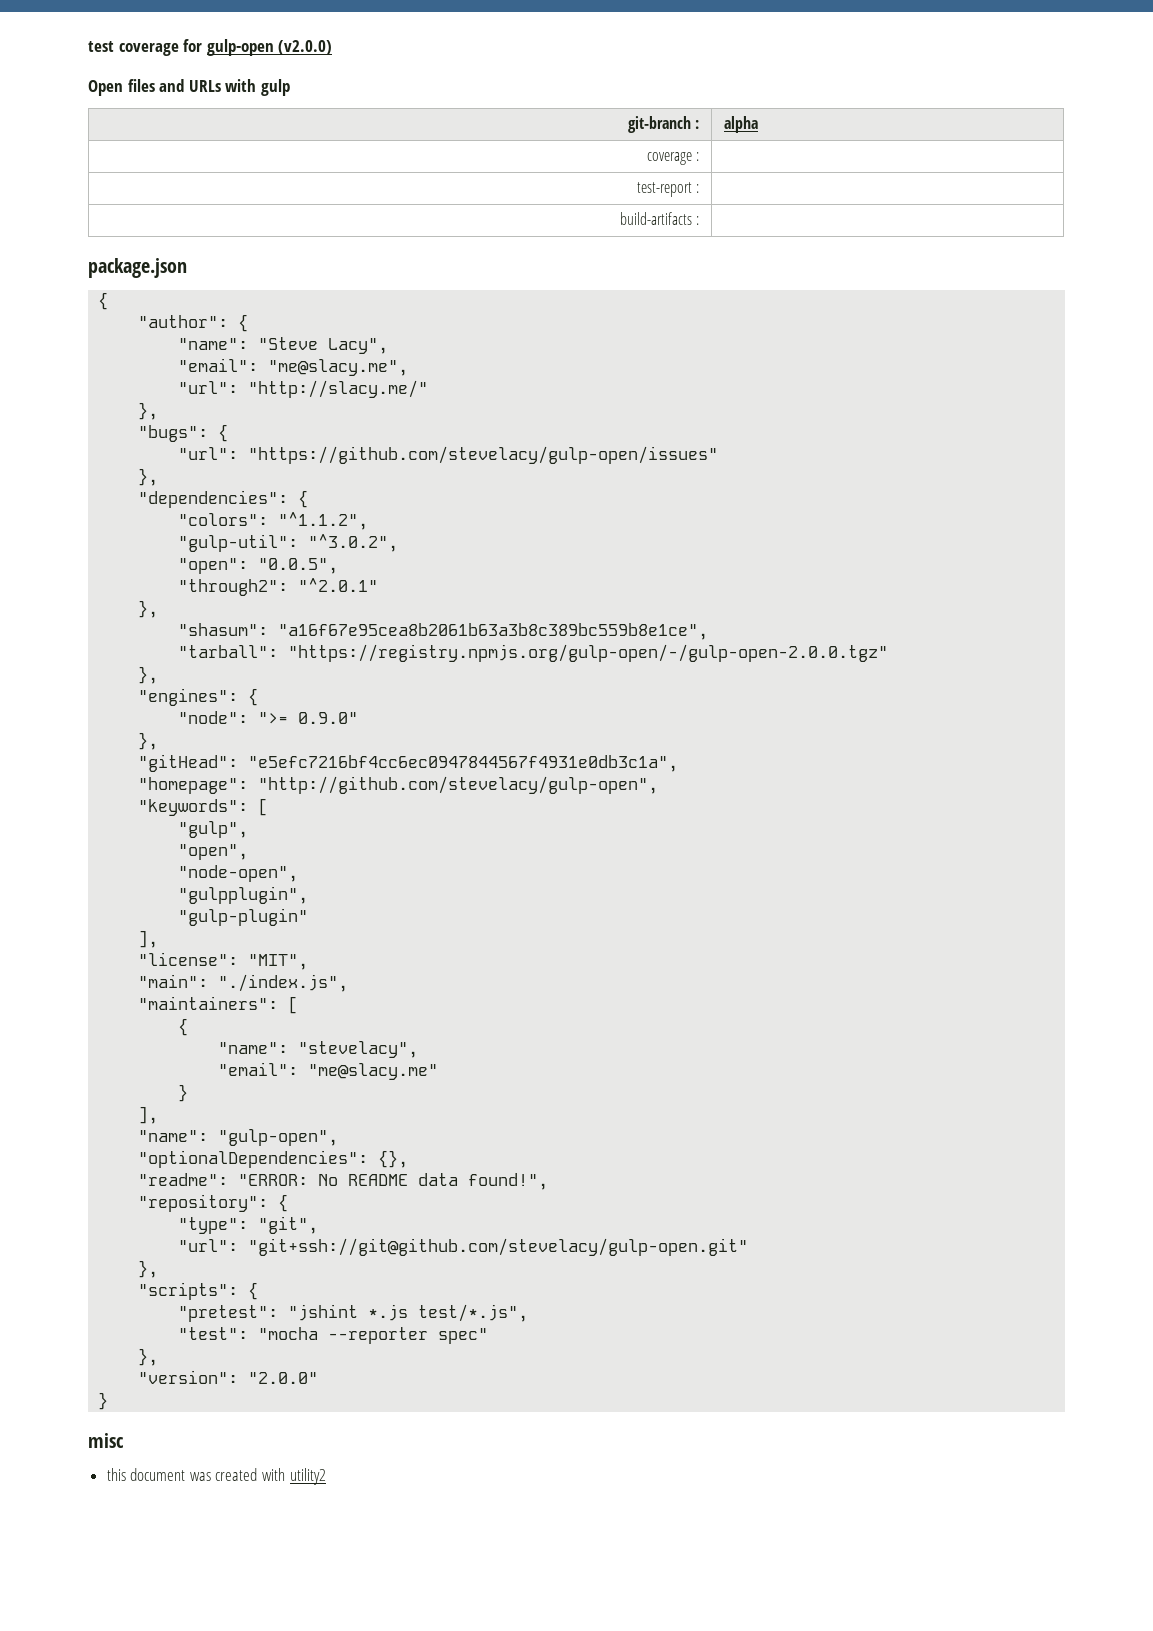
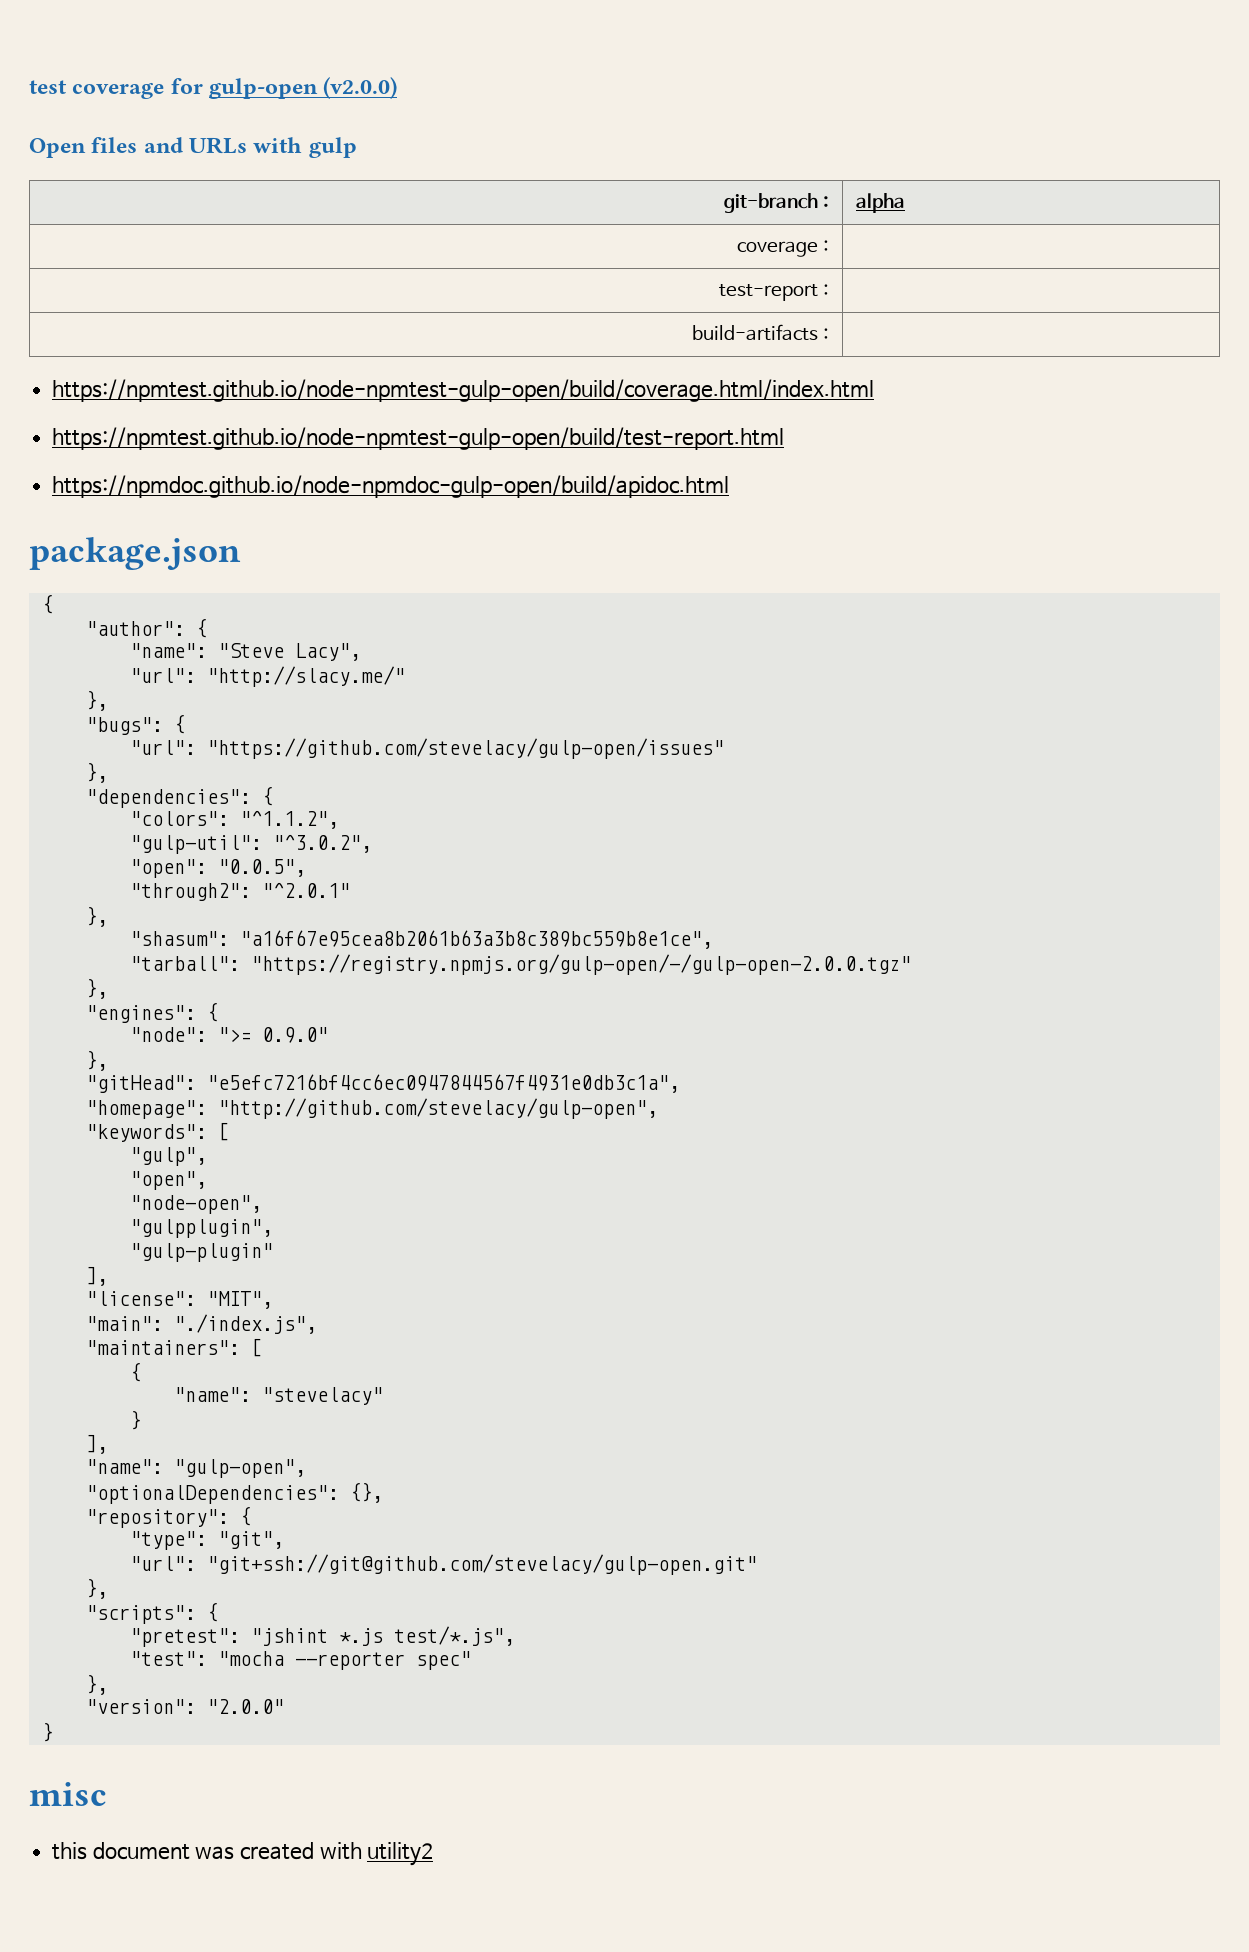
(700, 220) none -> [52,379,875,402] [52,427,785,450] [52,475,730,498] // https://npmtest.github.io/node-npmtest-gulp-open/build/coverage.html/index.html // https://npmtest.github.io/node-npmtest-gulp-open/build/test-report.html // https://npmdoc.github.io/node-npmdoc-gulp-open/build/apidoc.html
[178,358,409,376] // "email": "me@slacy.me", -> (361, 652) none
[298,1041,419,1058] [218,1062,439,1080] "stevelacy", // "email": "me@slacy.me" -> [261,1387,383,1405] "stevelacy"
[138,1173,549,1190] // "readme": "ERROR: No README data found!", -> (383, 1492) none

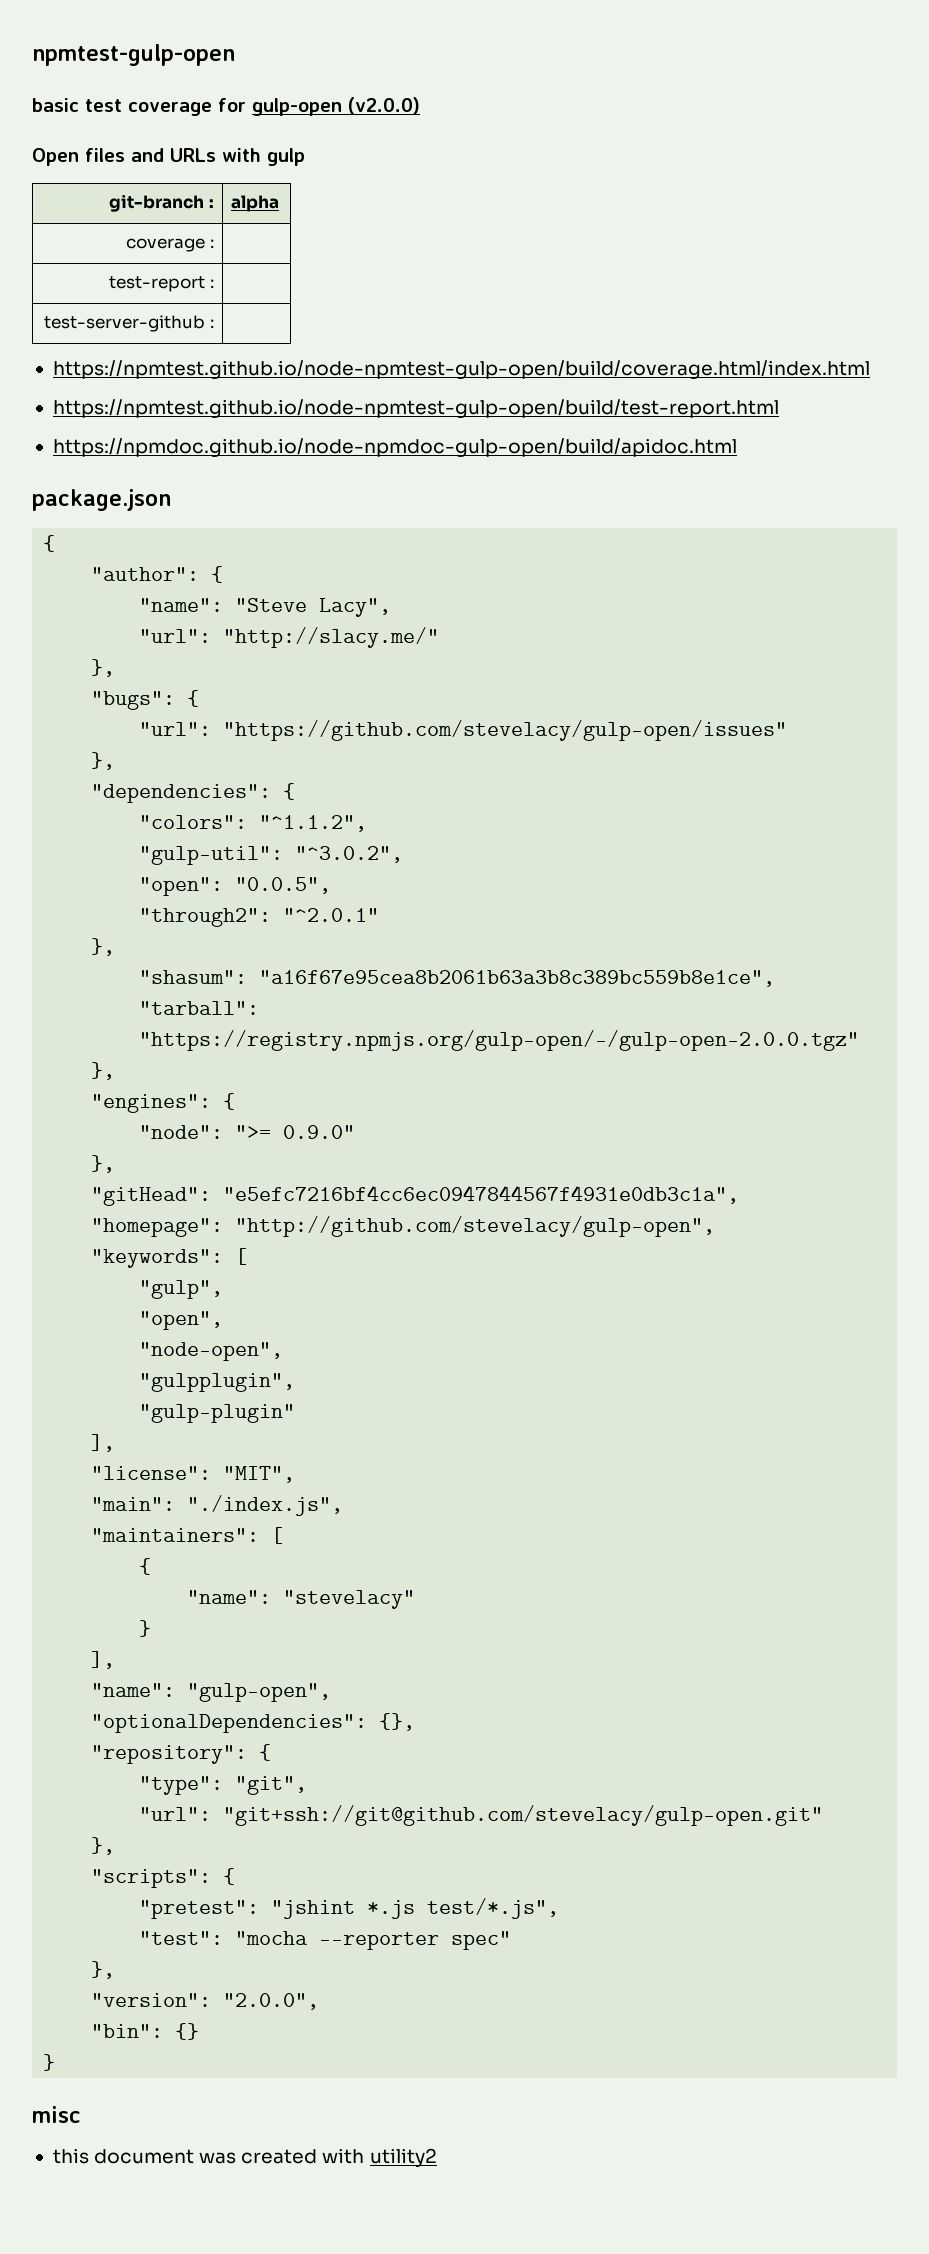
(29, 87) none -> [32,44,235,66] [32,98,79,112] npmtest-gulp-open // basic
[692,324,819,341] build-artifacts -> [44,315,206,332] test-server-github
[206,1699,284,1714] "2.0.0" -> [223,1993,320,2010] [91,2023,200,2040] "2.0.0", // "bin": {}

